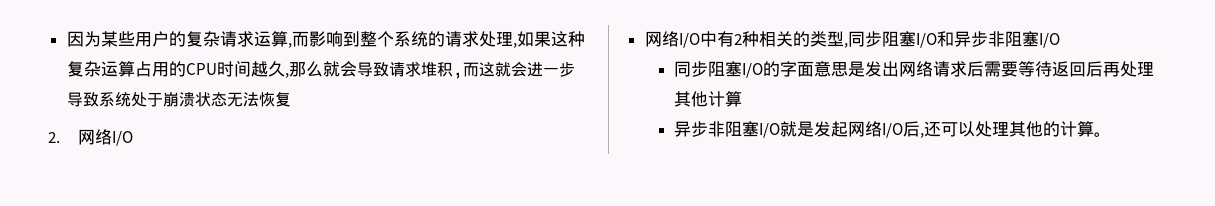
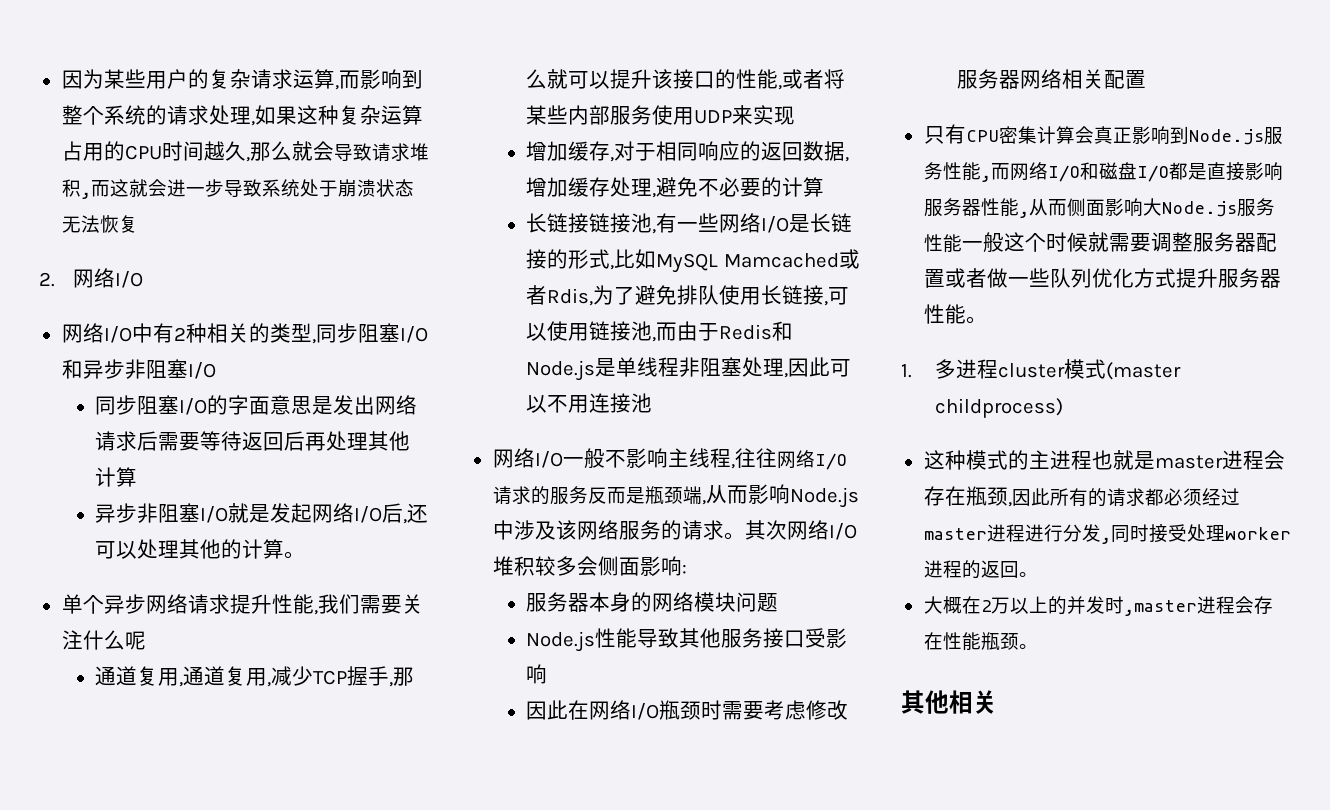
(1112, 134) none -> [61,594,423,615] [61,630,146,650] [95,666,415,687] [526,69,846,90] [526,105,796,125] [526,141,850,162] [526,177,825,198] [526,213,853,234] [526,249,860,273] [526,285,850,306] [526,321,794,342] [526,357,852,381] [526,393,653,413] [492,448,847,470] [492,484,859,508] [492,520,857,540] [492,556,687,576] [526,592,779,612] [526,628,848,652] [526,664,548,684] [526,700,849,720] [957,69,1147,89] [923,124,1283,145] [923,162,1283,182] [923,198,1275,218] [923,232,1277,253] [923,268,1281,288] [923,304,987,324] [901,359,1181,380] [934,398,1063,418] [923,450,1285,470] [923,486,1240,507] [923,524,1291,544] [923,560,1038,579] [923,596,1273,616] [923,632,1038,651] [901,690,997,714] // 单个异步网络请求提升性能,我们需要关注什么呢 // 通道复用,通道复用,减少TCP握手,那么就可以提升该接口的性能,或者将某些内部服务使用UDP来实现 // 增加缓存,对于相同响应的返回数据,增加缓存处理,避免不必要的计算 // 长链接链接池,有一些网络I/O是长链接的形式,比如MySQL Mamcached或者Rdis,为了避免排队使用长链接,可以使用链接池,而由于Redis和Node.js是单线程非阻塞处理,因此可以不用连接池 // 网络I/O一般不影响主线程,往往网络I/O请求的服务反而是瓶颈端,从而影响Node.js中涉及该网络服务的请求。其次网络I/O堆积较多会侧面影响: // 服务器本身的网络模块问题 // Node.js性能导致其他服务接口受影响 // 因此在网络I/O瓶颈时需要考虑修改服务器网络相关配置 // 只有CPU密集计算会真正影响到Node.js服务性能,而网络I/O和磁盘I/O都是直接影响服务器性能,从而侧面影响大Node.js服务性能一般这个时候就需要调整服务器配置或者做一些队列优化方式提升服务器性能。 // 1.多进程cluster模式(master childprocess) // 这种模式的主进程也就是master进程会存在瓶颈,因此所有的请求都必须经过master进程进行分发,同时接受处理worker进程的返回。 // 大概在2万以上的并发时,master进程会存在性能瓶颈。 // 其他相关

